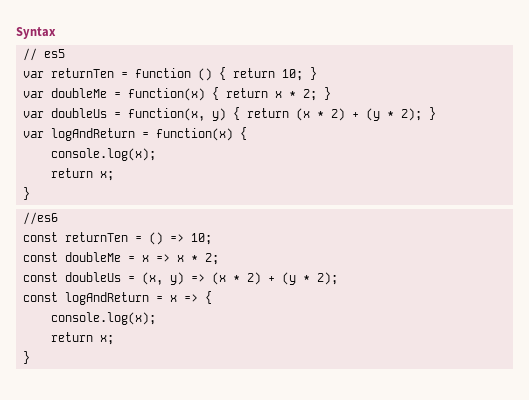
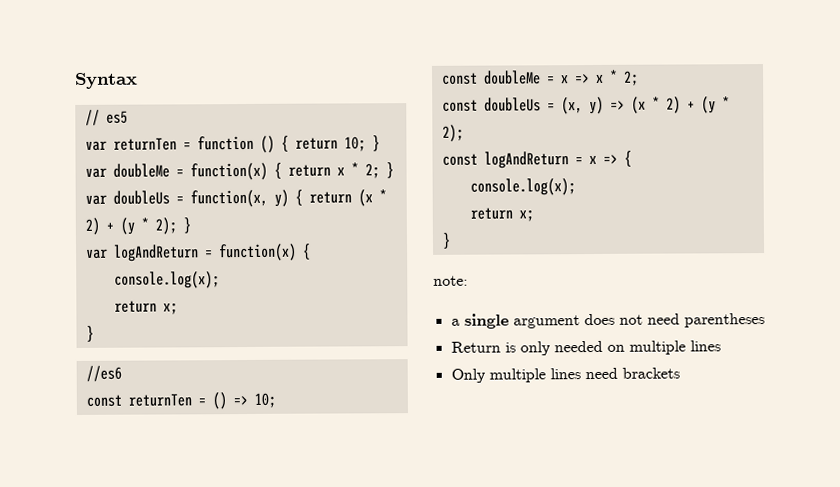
(30, 357) none -> [433,275,468,286] [450,313,765,329] [450,340,721,356] [450,367,680,383] // note: // a single argument does not need parentheses // Return is only needed on multiple lines // Only multiple lines need brackets

